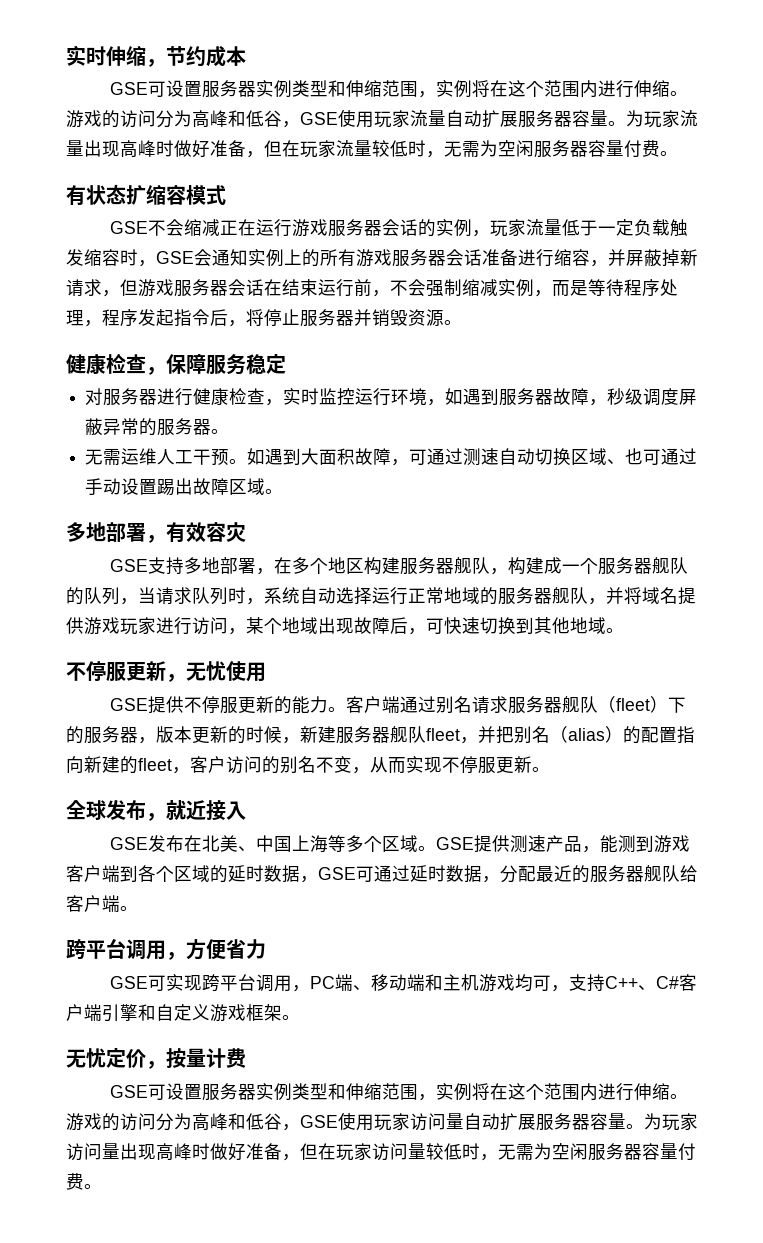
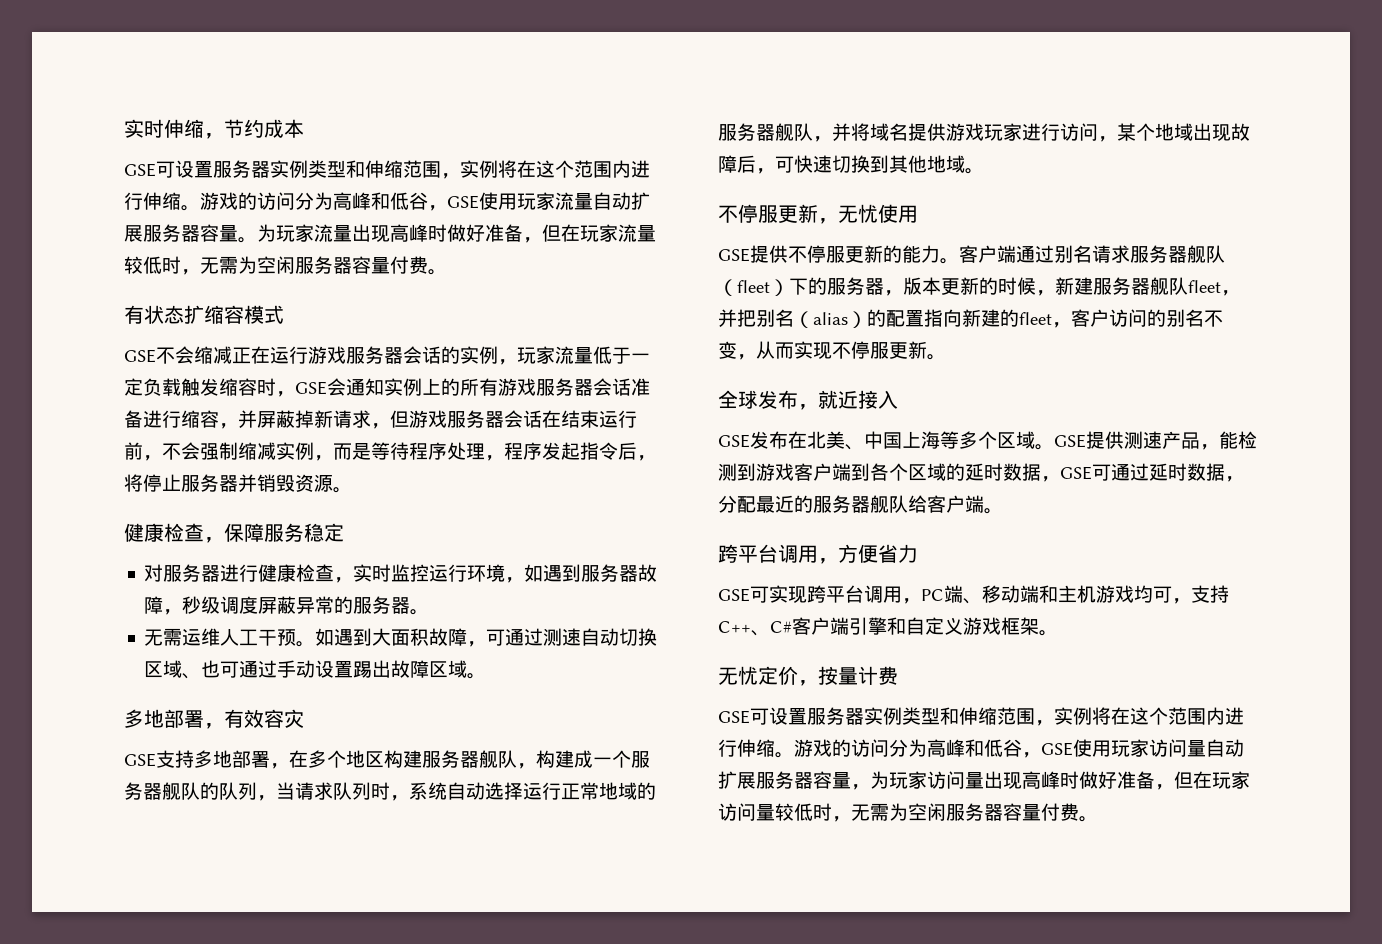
(619, 844) none -> [1238,431,1257,449] 检
[626,1124,644,1129] 。 -> [851,784,870,790] ，

